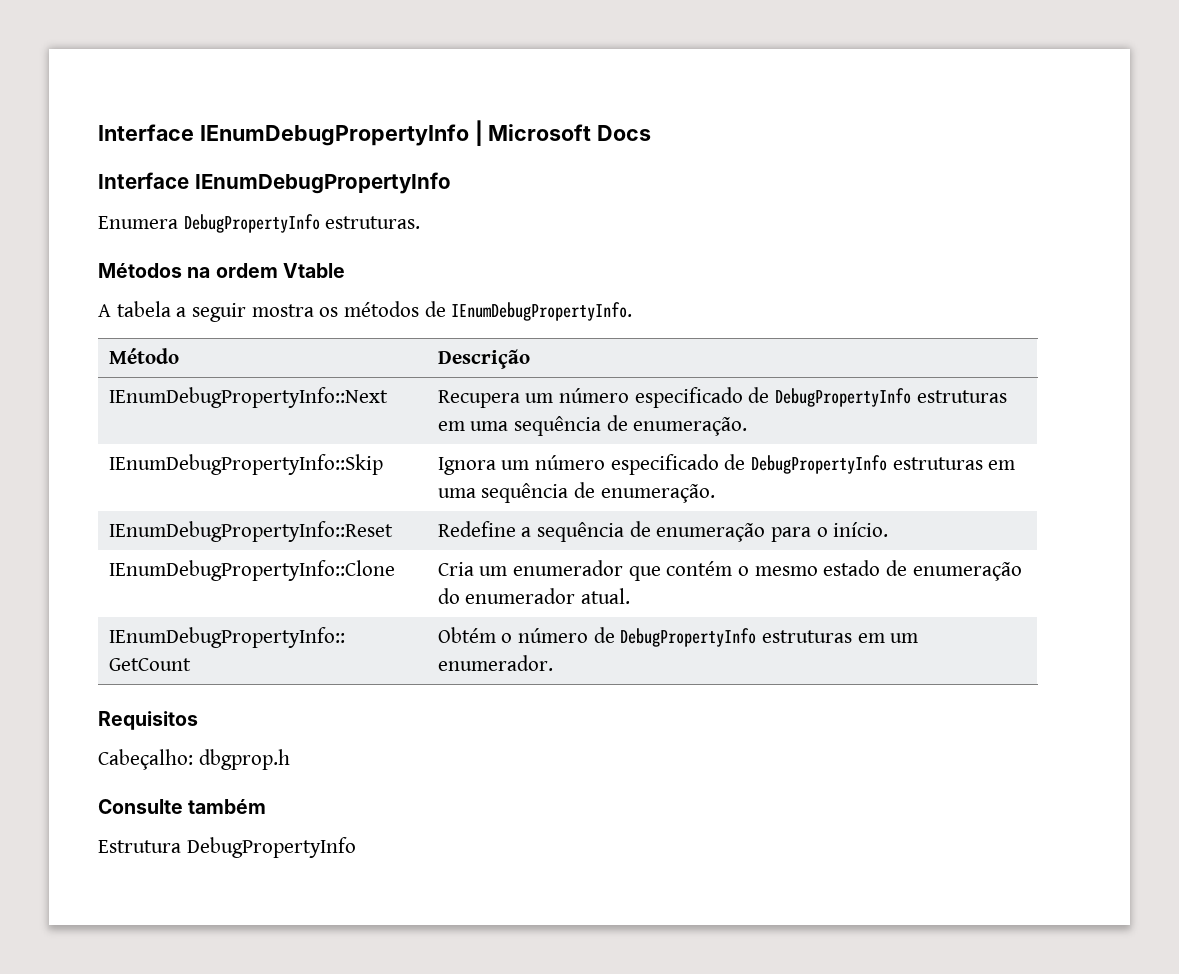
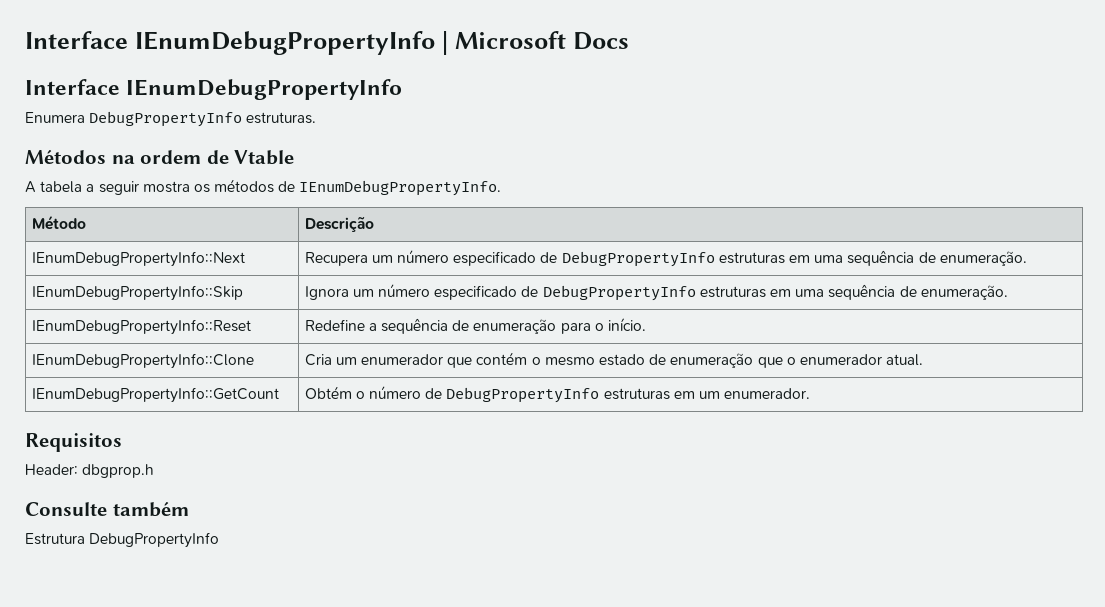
(278, 270) none -> [206,150,229,164] de
[437,588,460,604] do -> [757,357,796,368] que o
[98,749,193,770] Cabeçalho: -> [25,464,78,475] Header:

